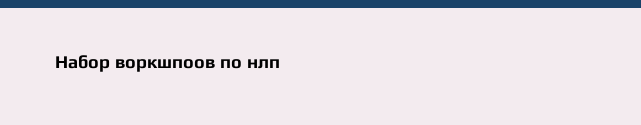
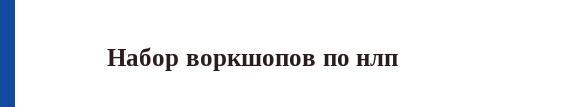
[114,59,215,72] воркшпоов -> [185,54,316,71] воркшопов

